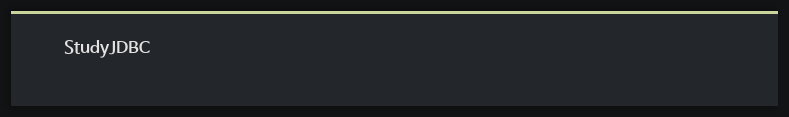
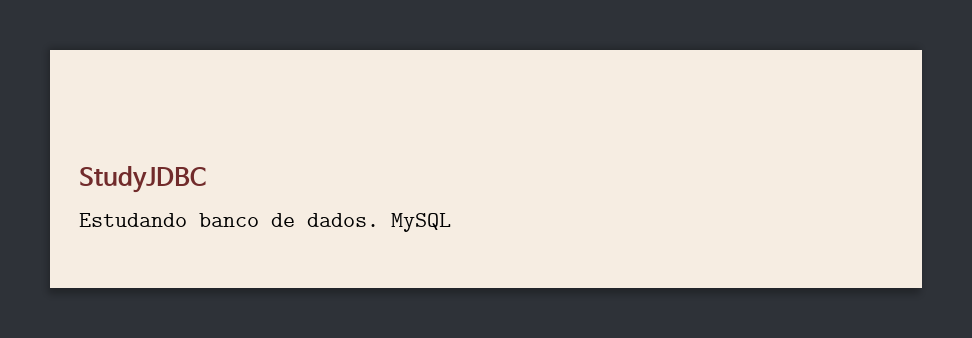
(150, 49) none -> [79,213,451,232] // Estudando banco de dados. MySQL

